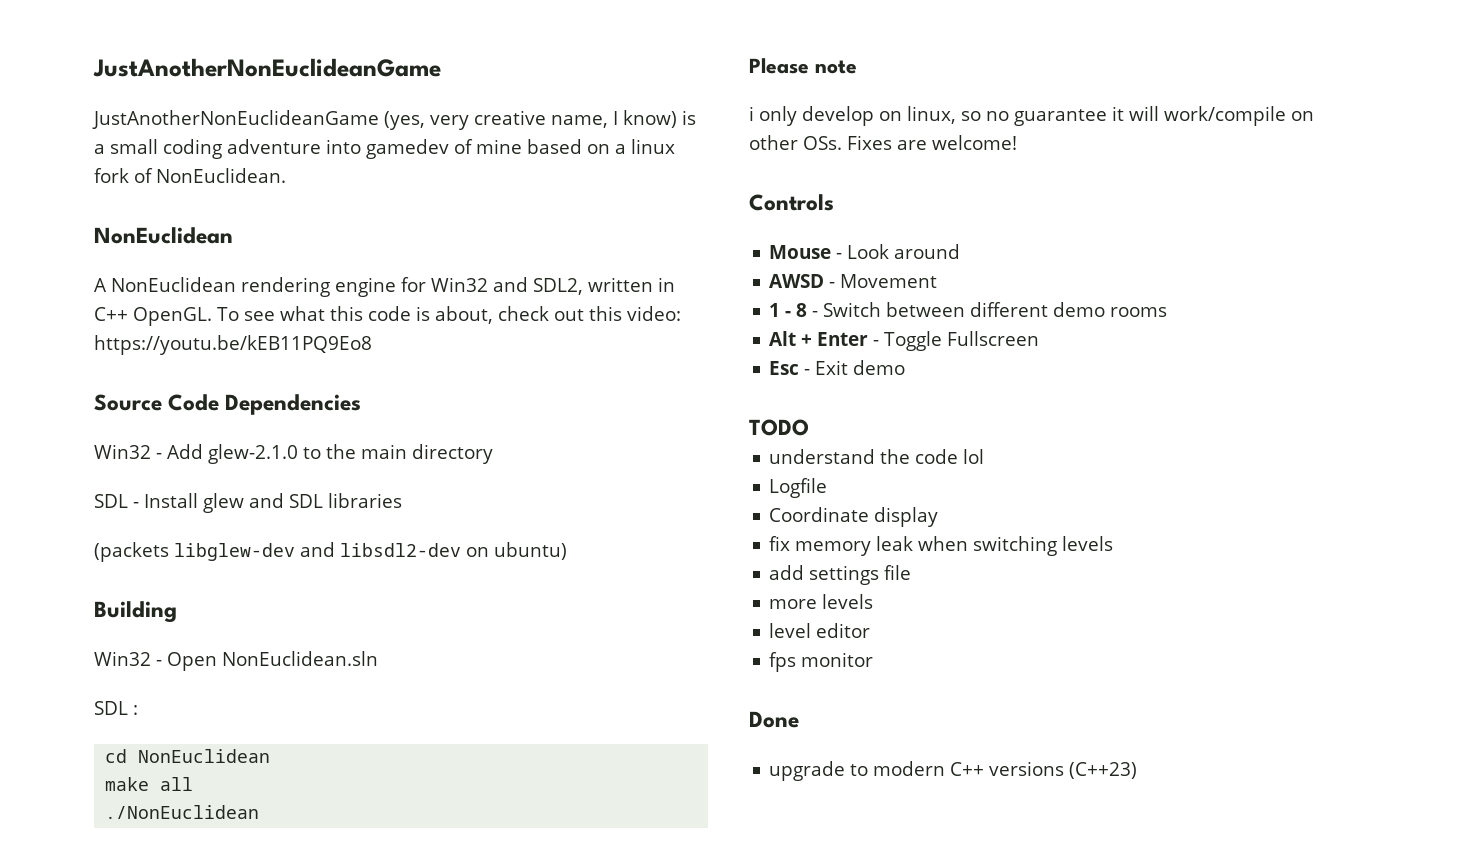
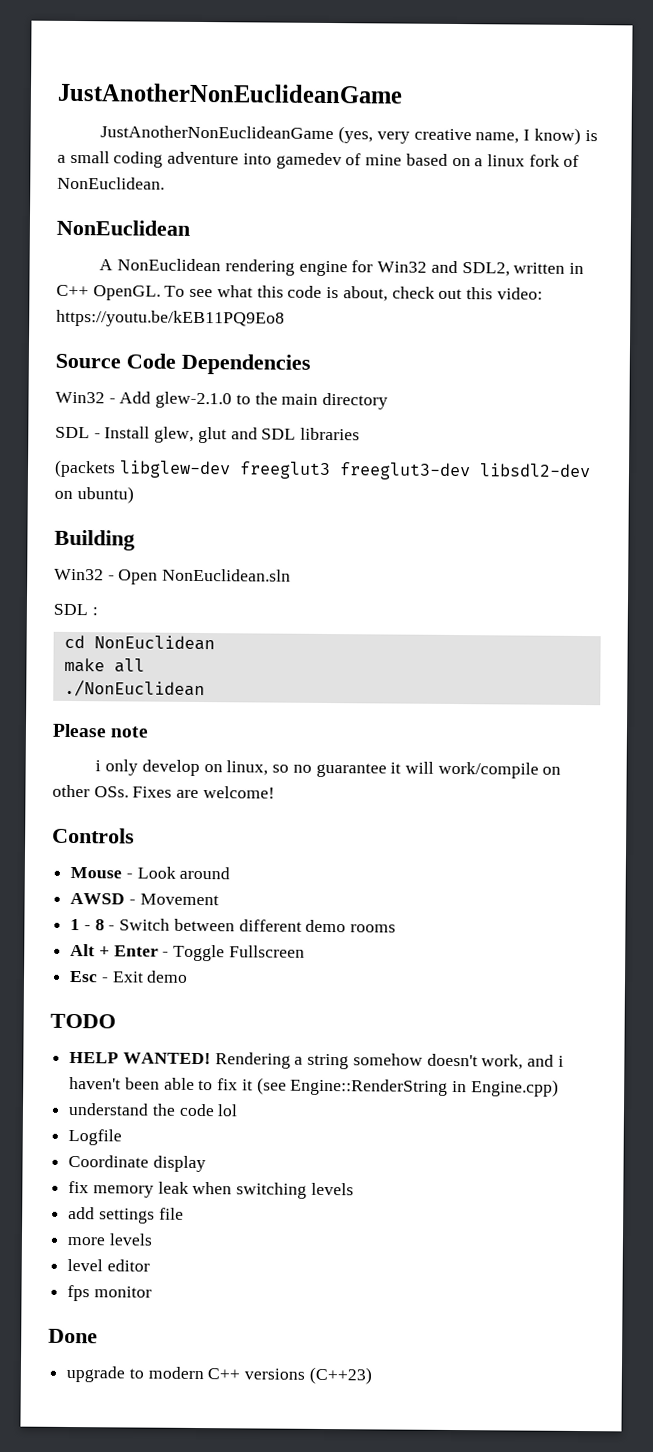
[203,493,244,513] glew -> [154,426,227,444] glew, glut
[300,542,335,557] and -> [238,461,471,481] freeglut3 freeglut3-dev
(809, 427) none -> [69,1051,564,1070] [69,1076,559,1097] // HELP WANTED! Rendering a string somehow doesn't work, and i haven't been able to fix it (see Engine::RenderString in Engine.cpp)

